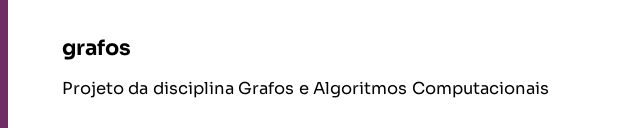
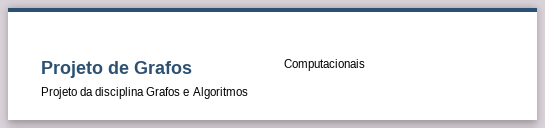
[62,39,131,60] grafos -> [41,61,192,78] Projeto de Grafos

